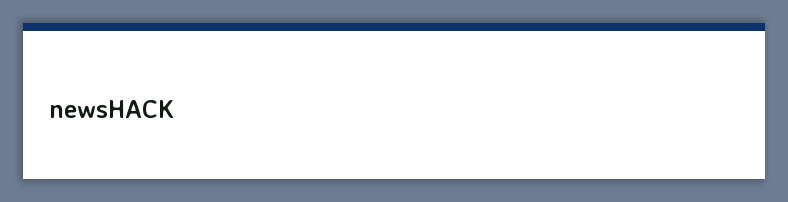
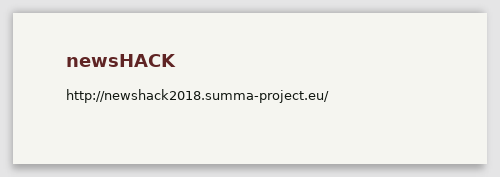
(174, 109) none -> [66,89,329,103] // http://newshack2018.summa-project.eu/

